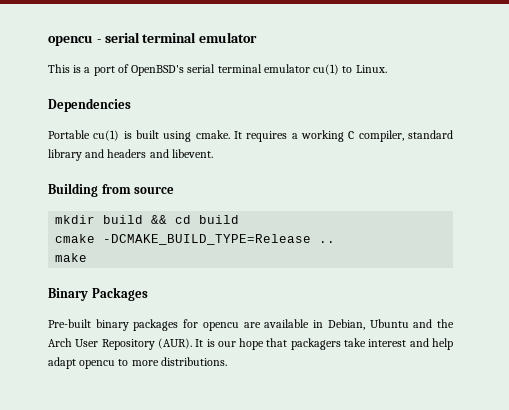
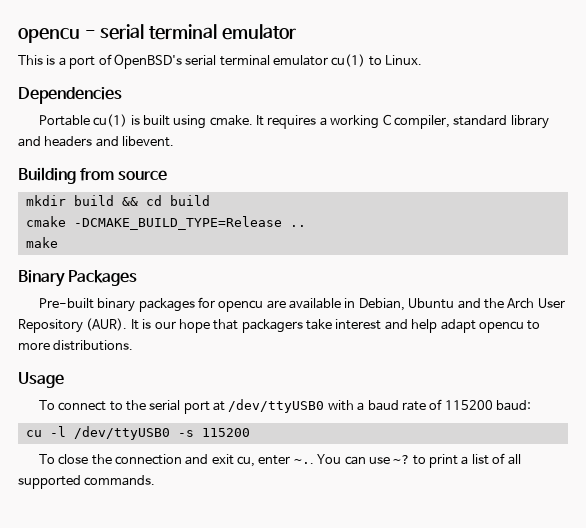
(227, 361) none -> [18,372,64,388] [38,399,532,414] [25,426,250,440] [38,453,521,468] [18,475,156,489] // Usage // To connect to the serial port at /dev/ttyUSB0 with a baud rate of 115200 baud: // cu -l /dev/ttyUSB0 -s 115200 // To close the connection and exit cu, enter ~.. You can use ~? to print a list of all supported commands.

